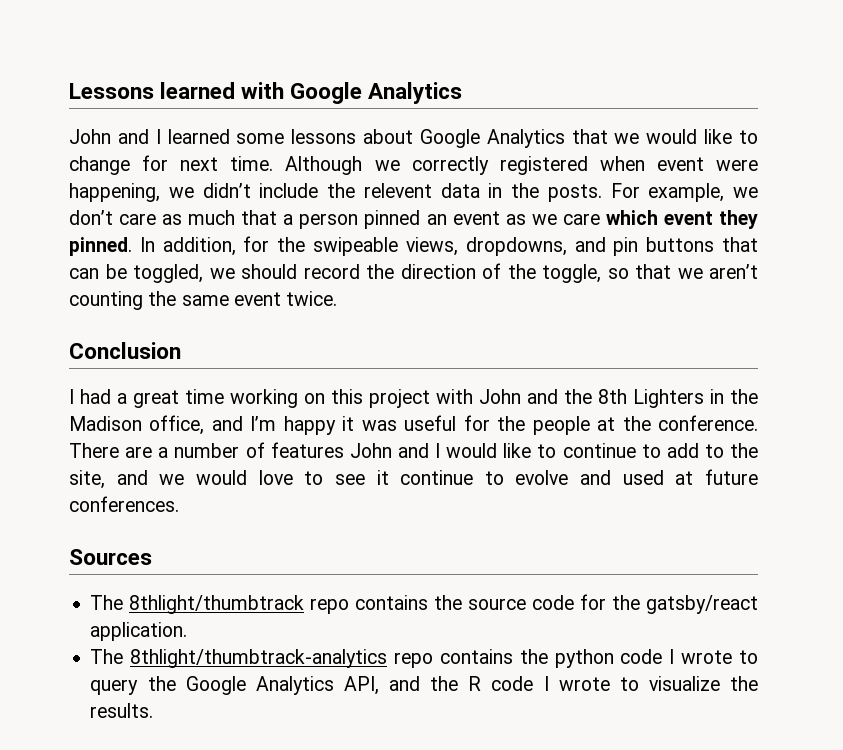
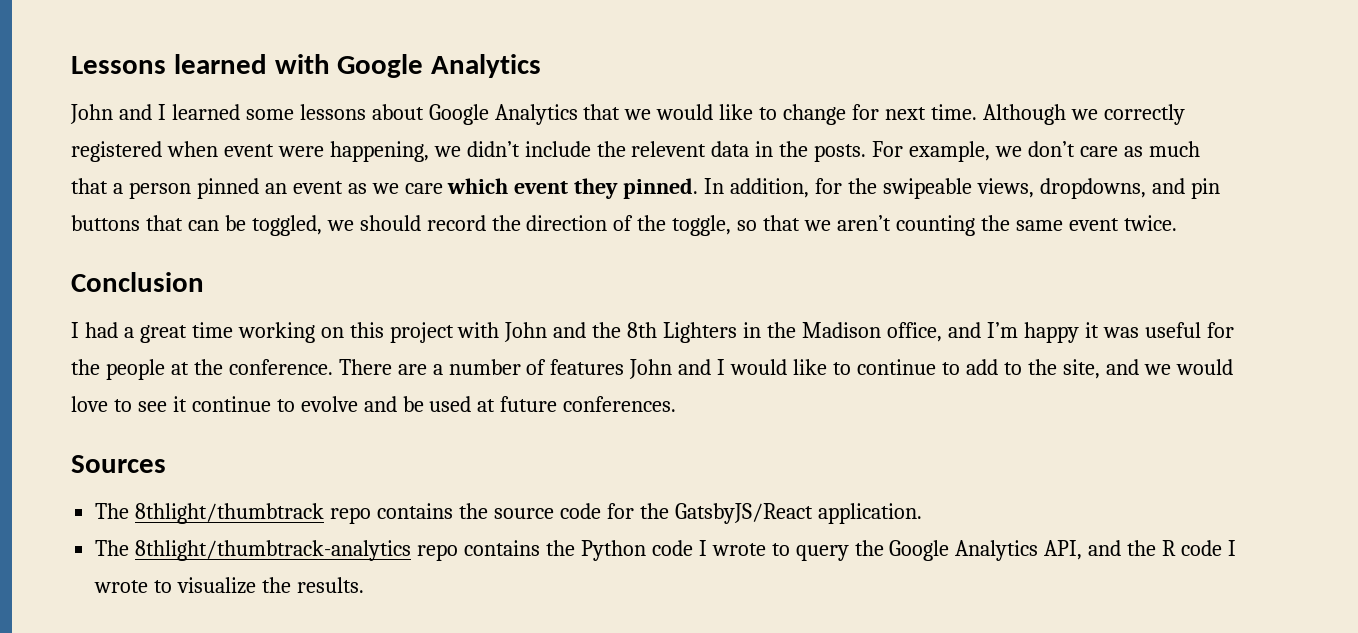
(612, 477) none -> [402,396,424,412] be
[646,595,758,614] gatsby/react -> [674,503,813,524] GatsbyJS/React
[554,649,614,668] python -> [580,540,646,561] Python

